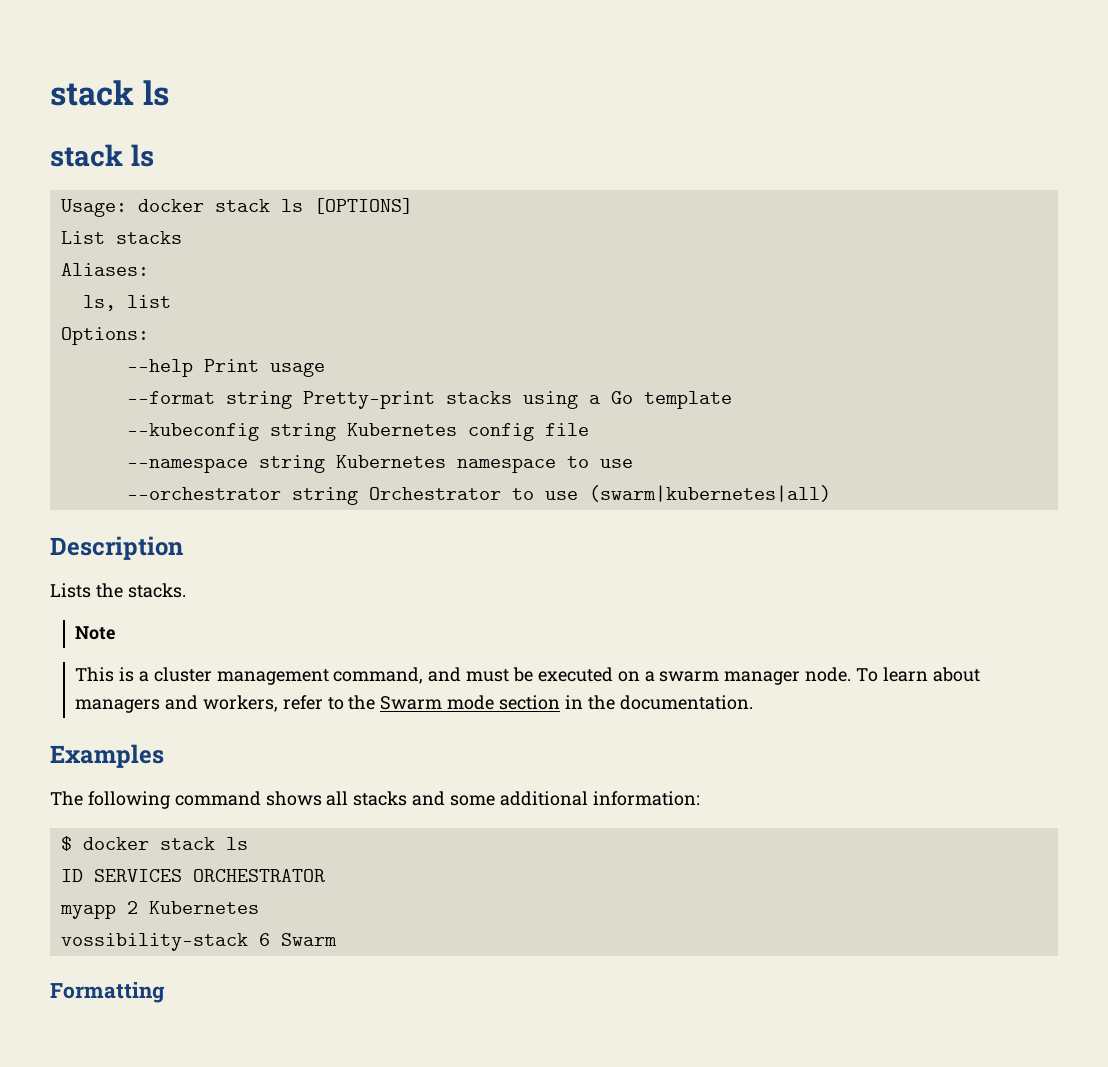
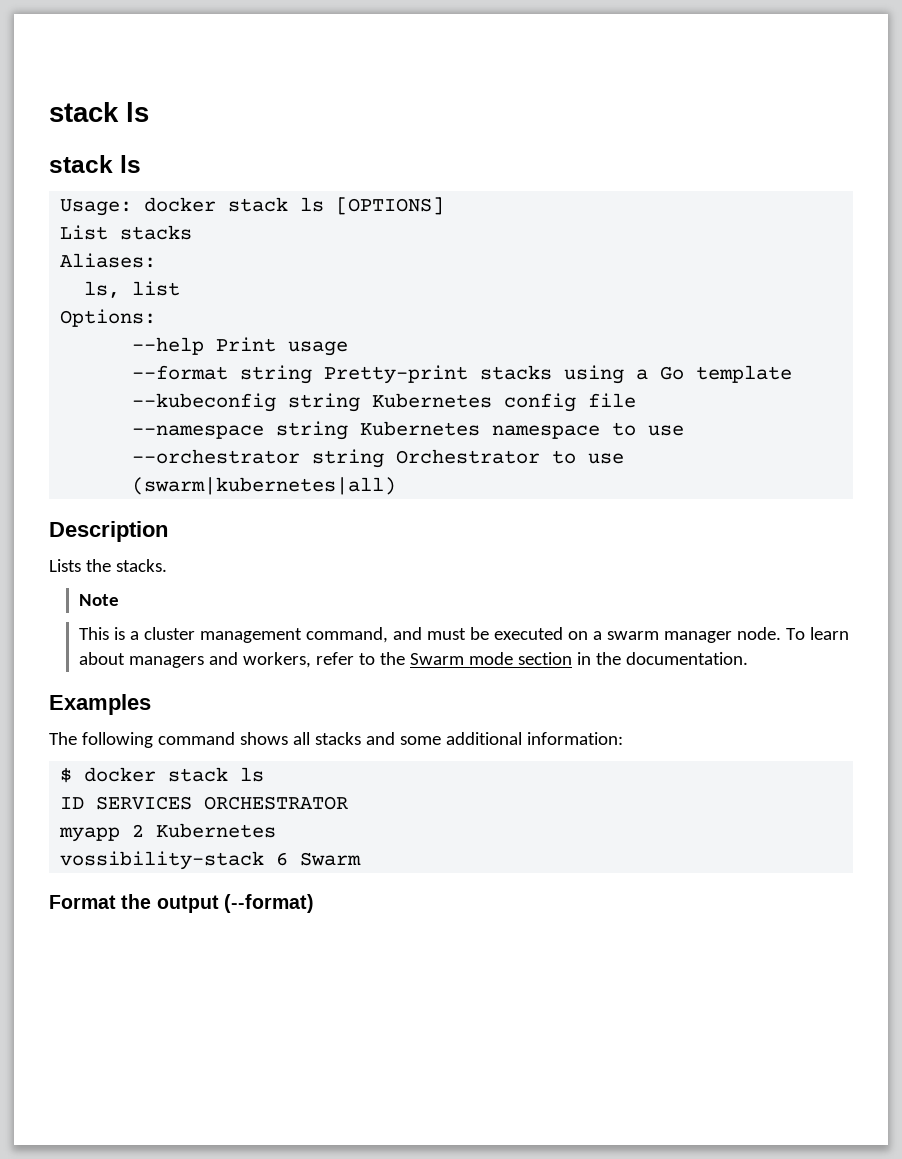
[50,982,165,1003] Formatting -> [49,894,314,913] Format the output (--format)

